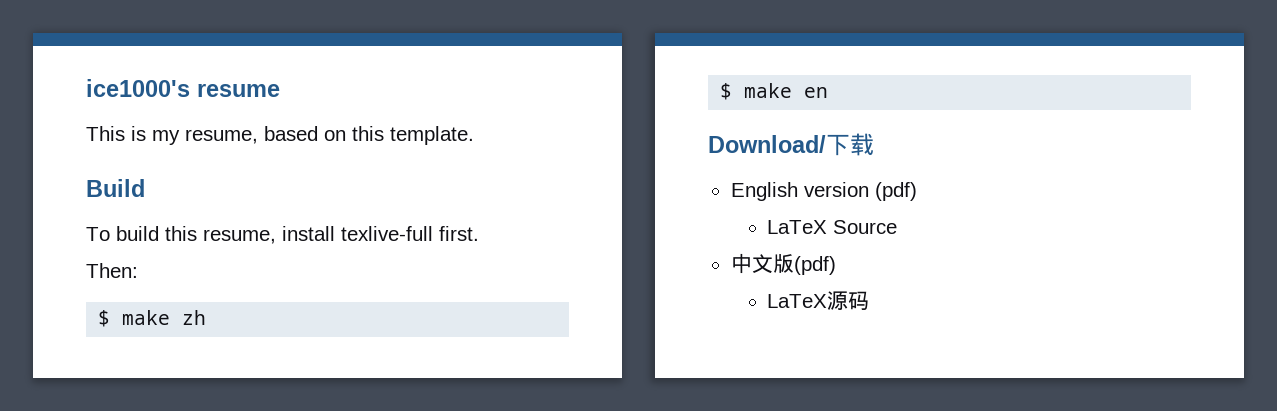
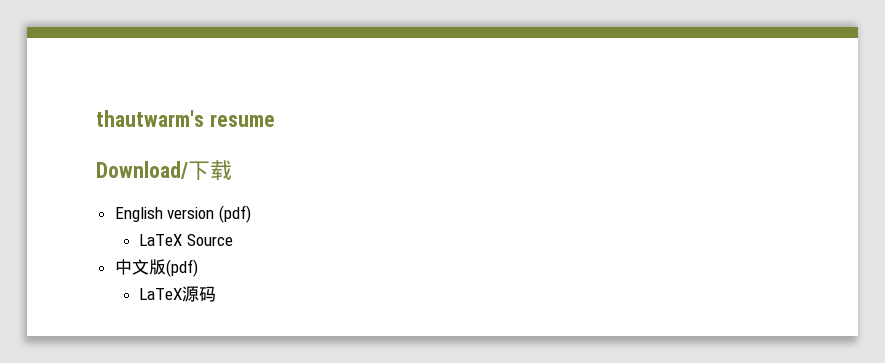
[86,79,190,97] ice1000's -> [96,110,204,127] thautwarm's
[86,126,474,145] [86,179,145,197] [86,226,479,244] [86,263,138,278] [98,310,207,327] [720,83,829,100] // This is my resume, based on this template. // Build // To build this resume, install texlive-full first. // Then: // $ make zh // $ make en -> (275, 120) none

